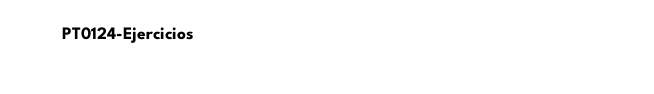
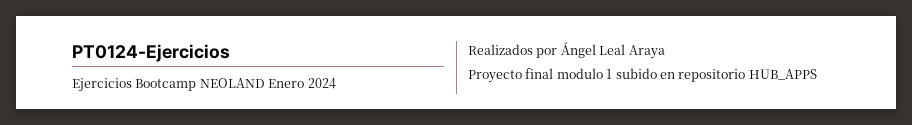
(194, 35) none -> [72,78,336,92] [468,42,665,59] [468,68,817,83] // Ejercicios Bootcamp NEOLAND Enero 2024 // Realizados por Ángel Leal Araya // Proyecto final modulo 1 subido en repositorio HUB_APPS

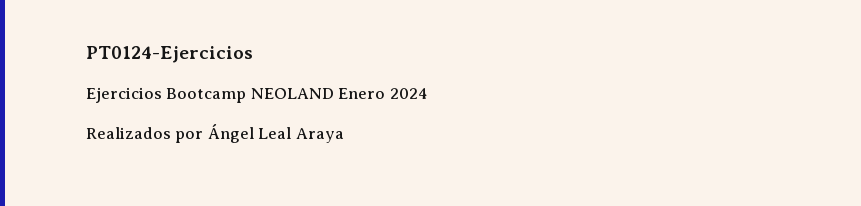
[468,68,817,83] // Proyecto final modulo 1 subido en repositorio HUB_APPS -> (344, 135) none

